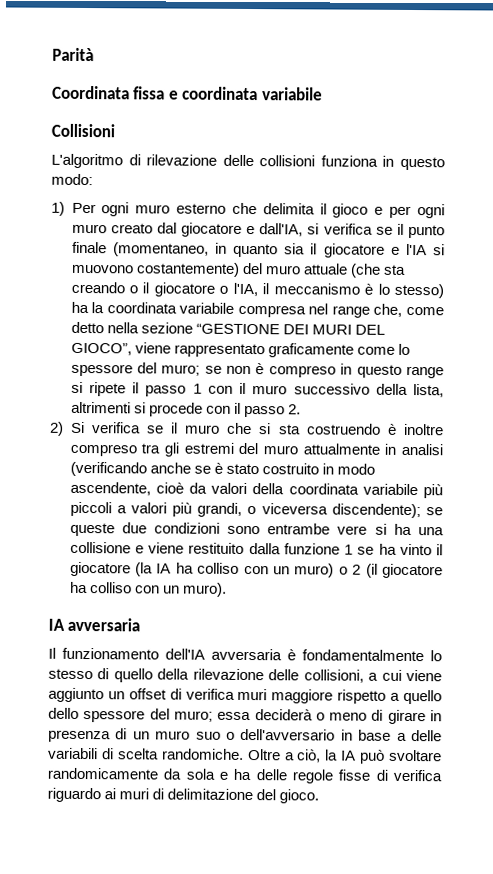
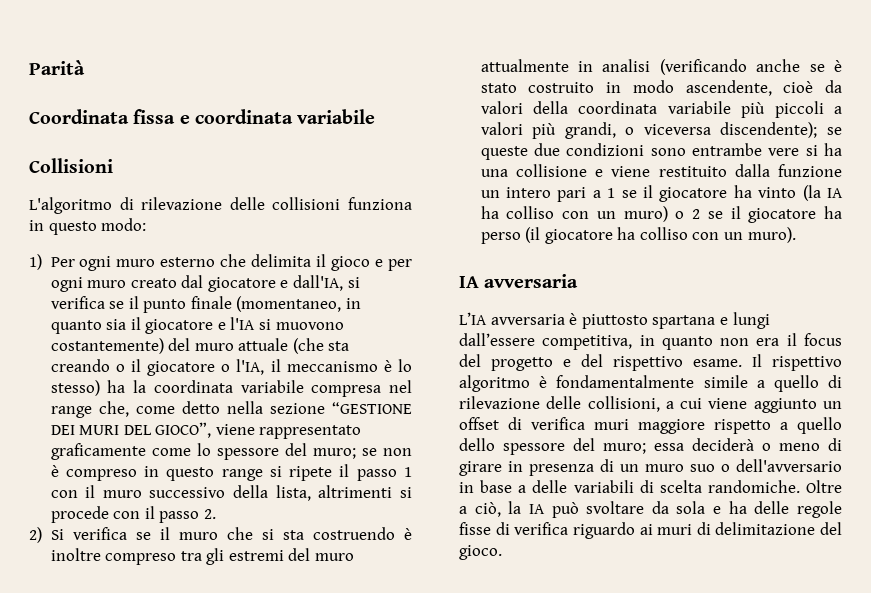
[344,543,443,556] [69,561,131,577] 1 se ha vinto il giocatore -> [480,185,797,202] un intero pari a 1 se il giocatore ha vinto
(362, 569) none -> [707,206,842,223] [480,232,521,244] se il giocatore ha perso
[48,647,442,662] [48,668,190,683] Il funzionamento dell'IA avversaria è fondamentalmente lo stesso di quello della -> [459,312,770,329] [459,333,842,350] [459,354,842,371] [459,375,842,392] L’IA avversaria è piuttosto spartana e lungi dall’essere competitiva, in quanto non era il focus del progetto e del rispettivo esame. Il rispettivo algoritmo è fondamentalmente simile a quello di
[47,767,158,780] randomicamente -> (645, 507) none

